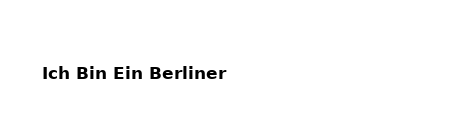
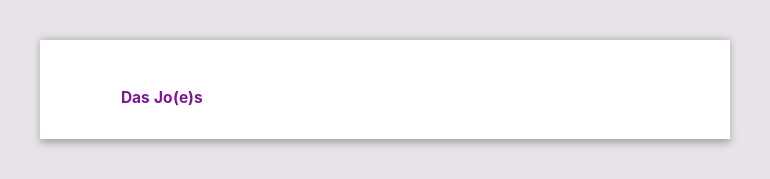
[42,66,227,79] Ich Bin Ein Berliner -> [121,91,204,106] Das Jo(e)s

